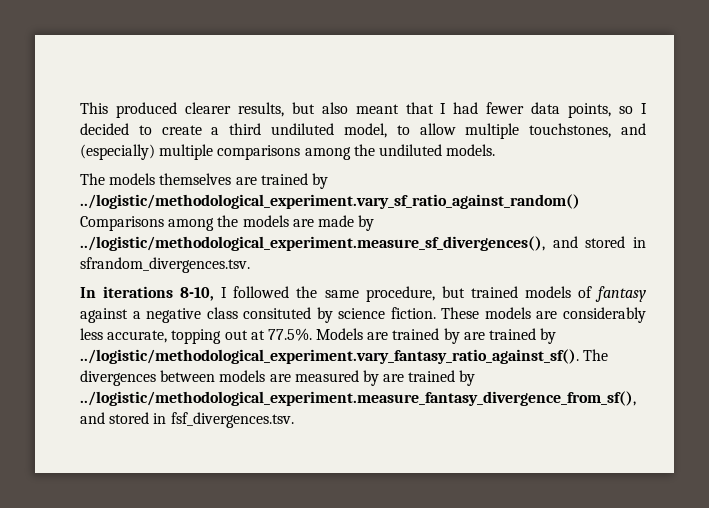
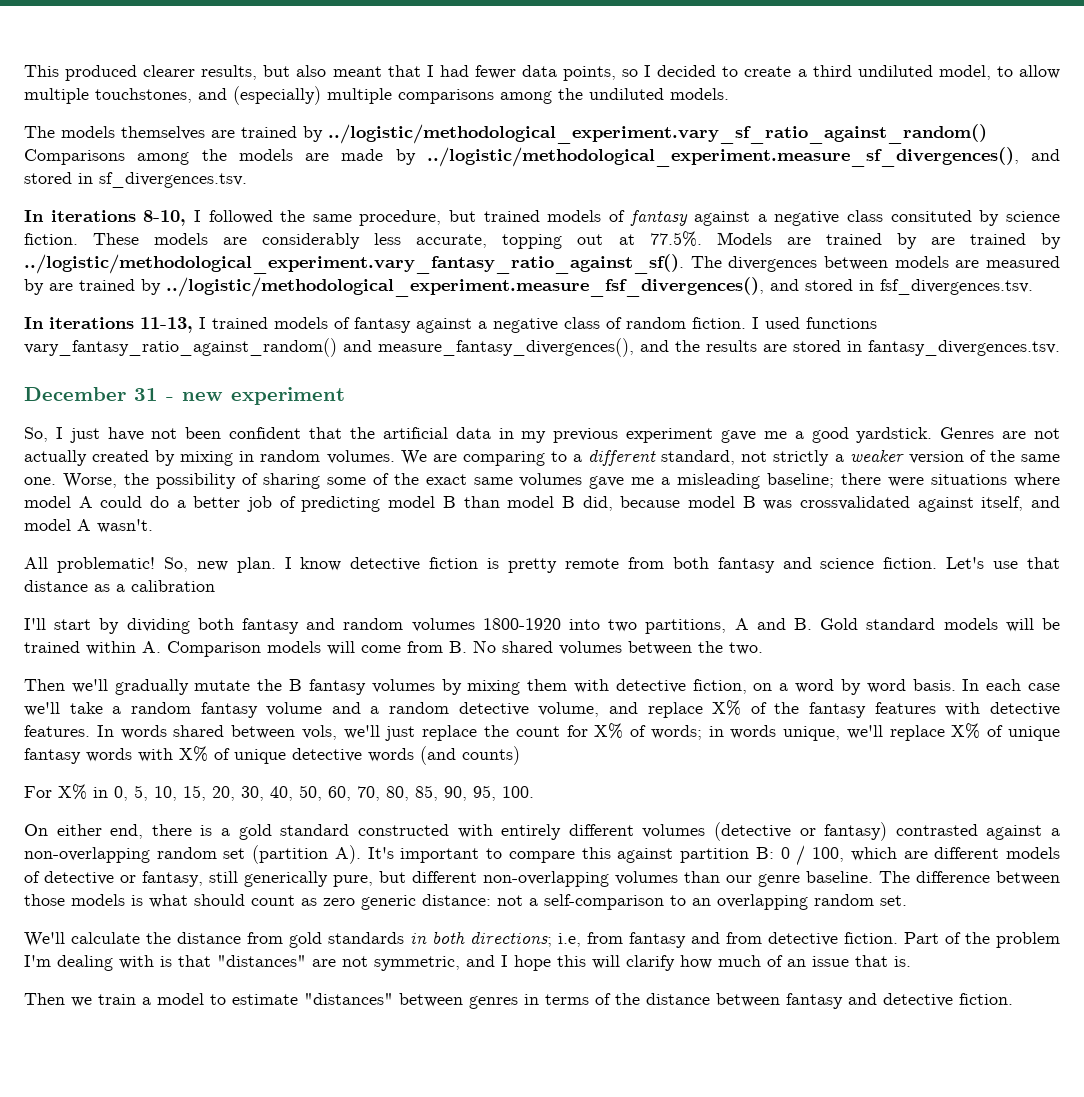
[80,257,250,273] sfrandom_divergences.tsv. -> [99,172,247,188] sf_divergences.tsv.
[80,391,636,406] ../logistic/methodological_experiment.measure_fantasy_divergence_from_sf(), -> [166,277,764,297] ../logistic/methodological_experiment.measure_fsf_divergences(),
(294, 420) none -> [24,317,877,333] [24,338,1060,357] [24,387,345,405] [24,427,1061,443] [24,449,1060,466] [24,473,1061,489] [24,496,1060,512] [24,519,153,533] [24,557,1060,573] [24,580,215,592] [24,618,1061,634] [24,640,763,657] [24,679,1061,695] [24,700,1061,718] [24,723,1060,741] [24,746,520,765] [24,784,534,801] [24,822,1060,841] [24,845,1060,866] [24,871,1060,887] [24,894,907,910] [24,931,1060,948] [24,955,911,971] [24,993,1013,1009] // In iterations 11-13, I trained models of fantasy against a negative class of random fiction. I used functions vary_fantasy_ratio_against_random() and measure_fantasy_divergences(), and the results are stored in fantasy_divergences.tsv. // December 31 - new experiment // So, I just have not been confident that the artificial data in my previous experiment gave me a good yardstick. Genres are not actually created by mixing in random volumes. We are comparing to a different standard, not strictly a weaker version of the same one. Worse, the possibility of sharing some of the exact same volumes gave me a misleading baseline; there were situations where model A could do a better job of predicting model B than model B did, because model B was crossvalidated against itself, and model A wasn't. // All problematic! So, new plan. I know detective fiction is pretty remote from both fantasy and science fiction. Let's use that distance as a calibration // I'll start by dividing both fantasy and random volumes 1800-1920 into two partitions, A and B. Gold standard models will be trained within A. Comparison models will come from B. No shared volumes between the two. // Then we'll gradually mutate the B fantasy volumes by mixing them with detective fiction, on a word by word basis. In each case we'll take a random fantasy volume and a random detective volume, and replace X% of the fantasy features with detective features. In words shared between vols, we'll just replace the count for X% of words; in words unique, we'll replace X% of unique fantasy words with X% of unique detective words (and counts) // For X% in 0, 5, 10, 15, 20, 30, 40, 50, 60, 70, 80, 85, 90, 95, 100. // On either end, there is a gold standard constructed with entirely different volumes (detective or fantasy) contrasted against a non-overlapping random set (partition A). It's important to compare this against partition B: 0 / 100, which are different models of detective or fantasy, still generically pure, but different non-overlapping volumes than our genre baseline. The difference between those models is what should count as zero generic distance: not a self-comparison to an overlapping random set. // We'll calculate the distance from gold standards in both directions; i.e, from fantasy and from detective fiction. Part of the problem I'm dealing with is that "distances" are not symmetric, and I hope this will clarify how much of an issue that is. // Then we train a model to estimate "distances" between genres in terms of the distance between fantasy and detective fiction.

